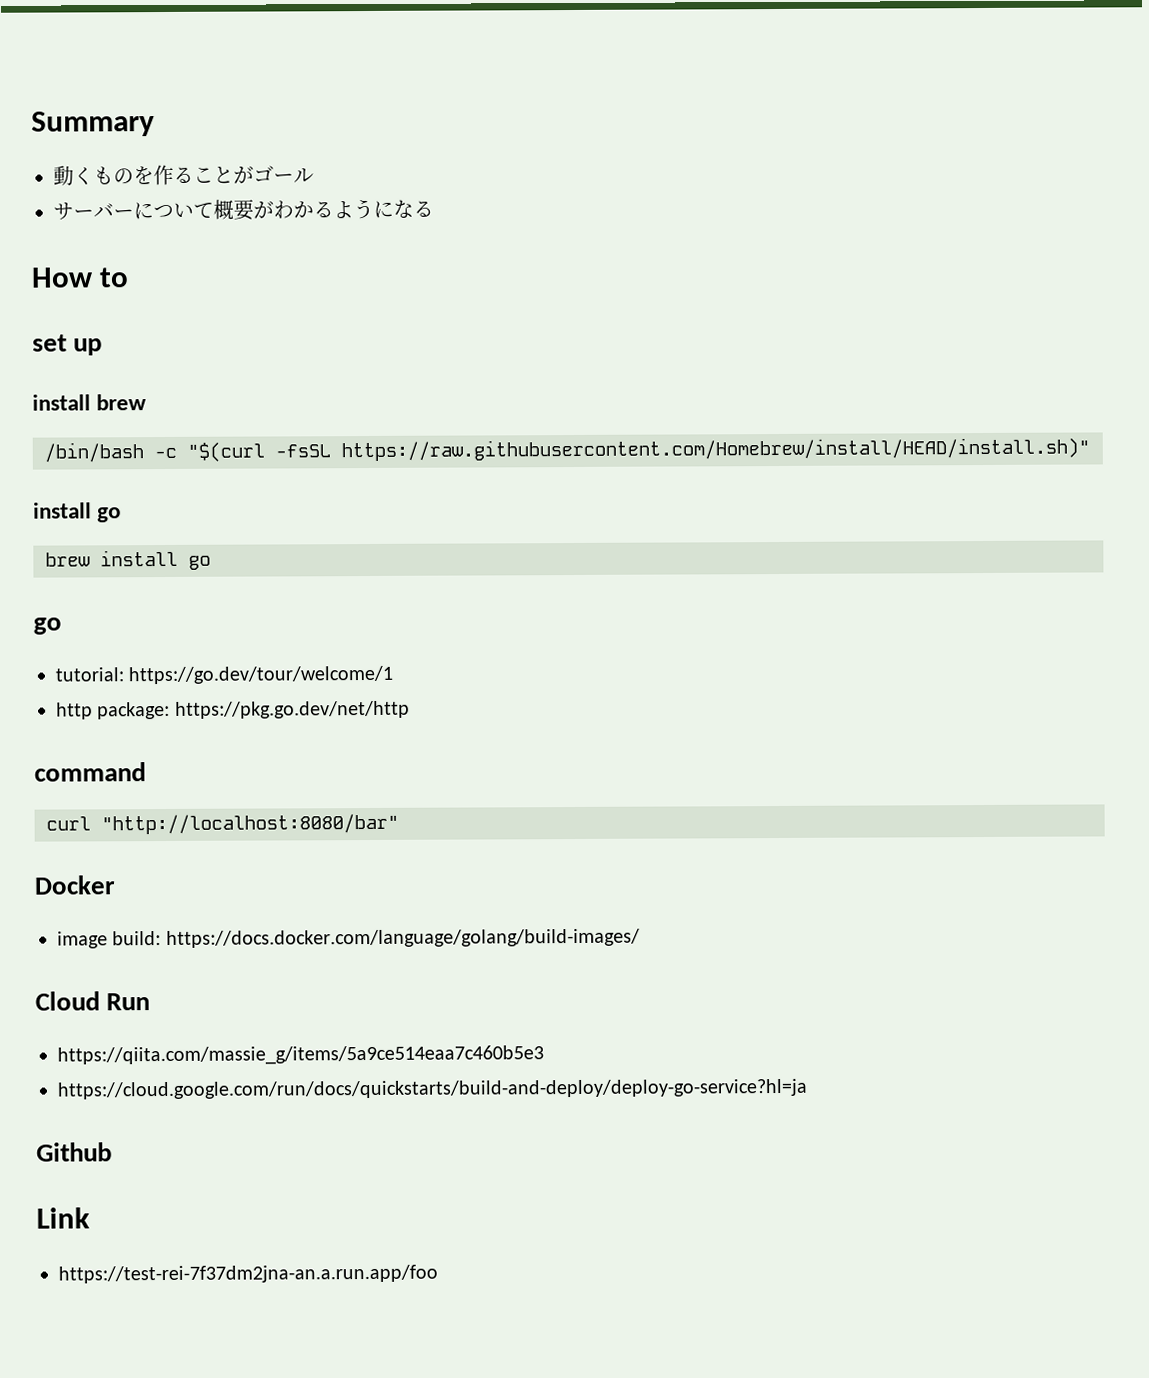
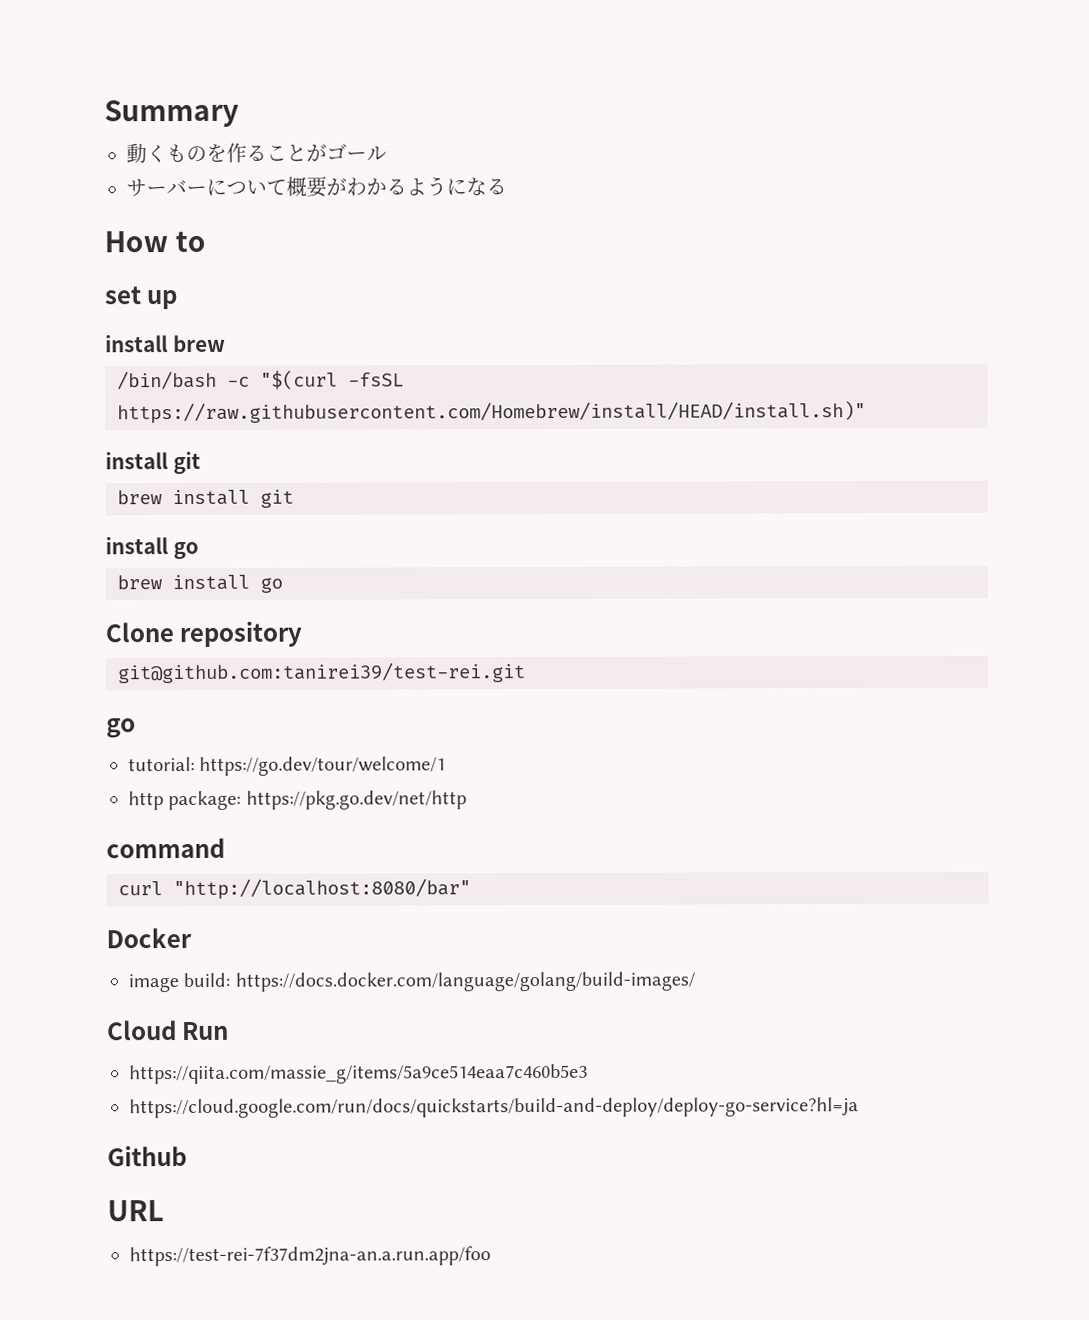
(1090, 449) none -> [105,450,201,475] [117,489,294,508] // install git // brew install git
(211, 562) none -> [105,621,303,648] [118,662,526,684] // Clone repository // git@github.com:tanirei39/test-rei.git
[36,1207,90,1229] Link -> [107,1200,164,1222] URL

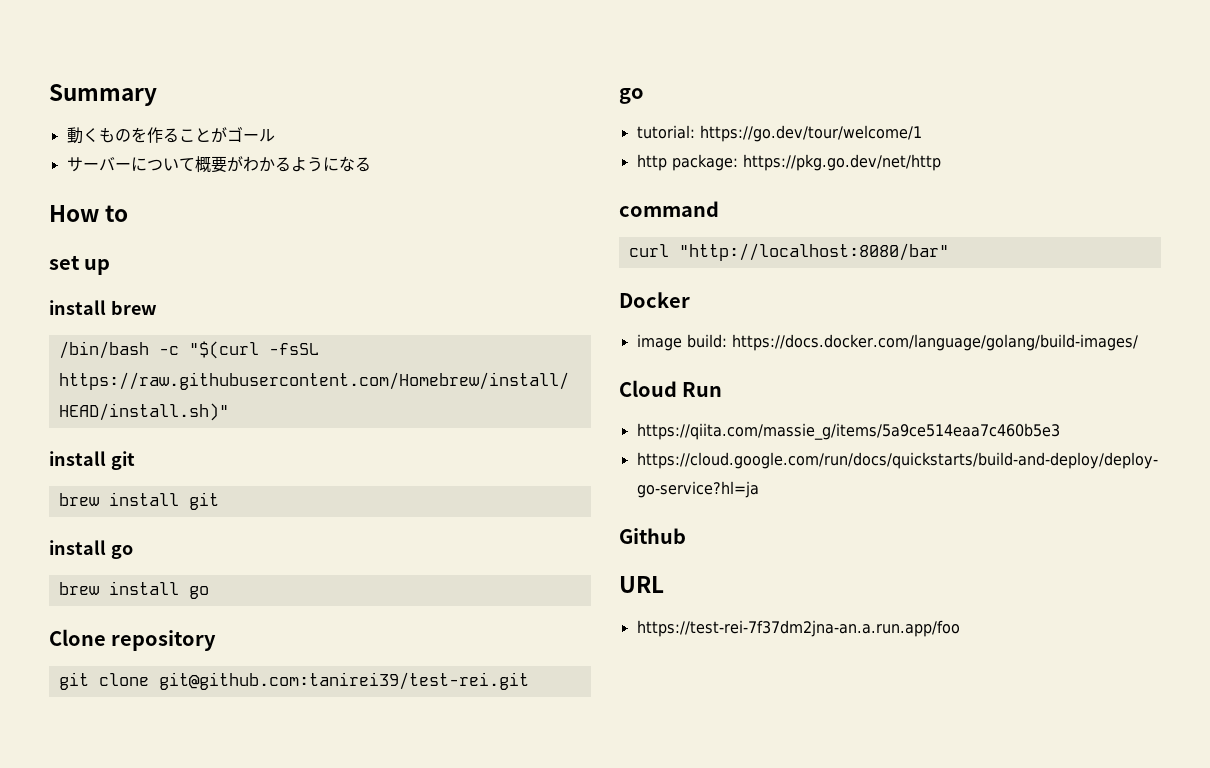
(303, 634) none -> [58,672,149,690] git clone

